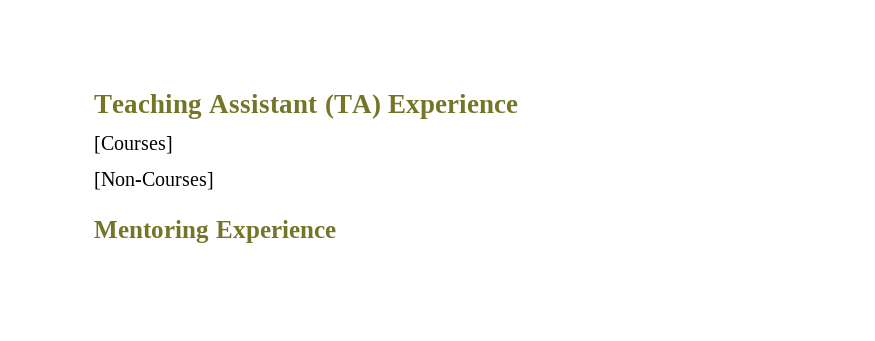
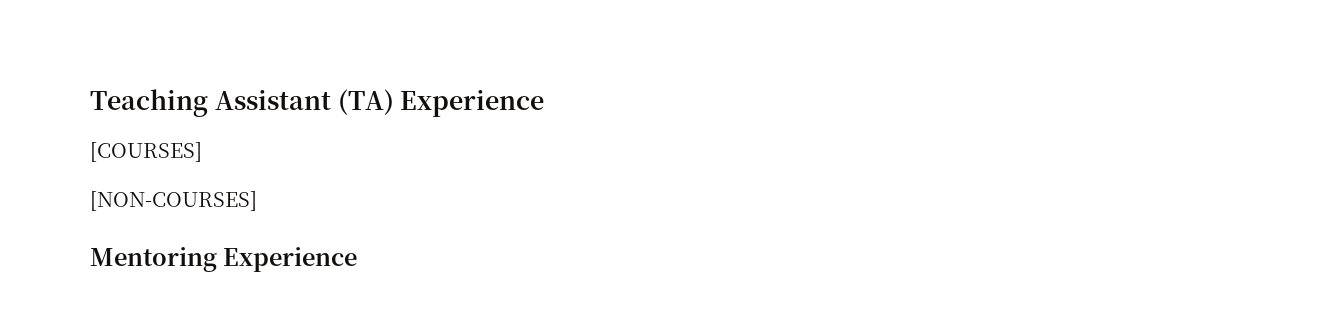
[94,136,173,154] [94,172,214,190] [Courses] // [Non-Courses] -> [90,142,202,162] [90,191,257,211] [COURSES] // [NON-COURSES]

